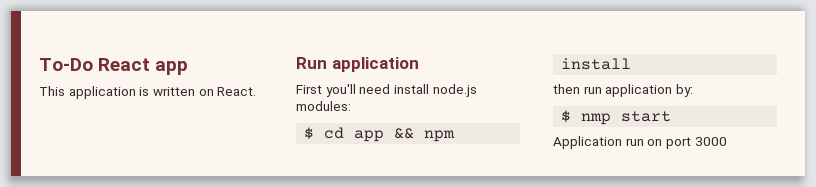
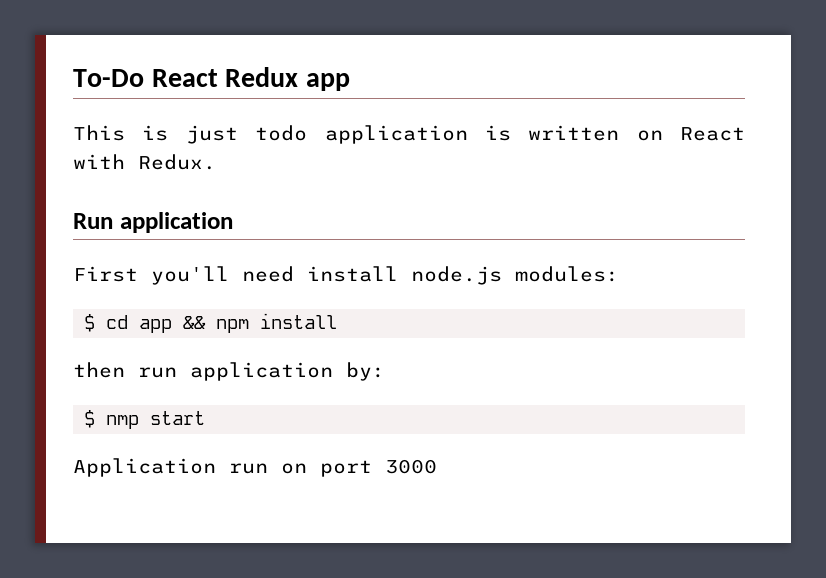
(151, 64) none -> [225,67,299,87] Redux
(65, 91) none -> [142,125,308,144] is just todo
[217,87,257,96] React. -> [680,127,745,141] [73,154,216,170] React with Redux.

